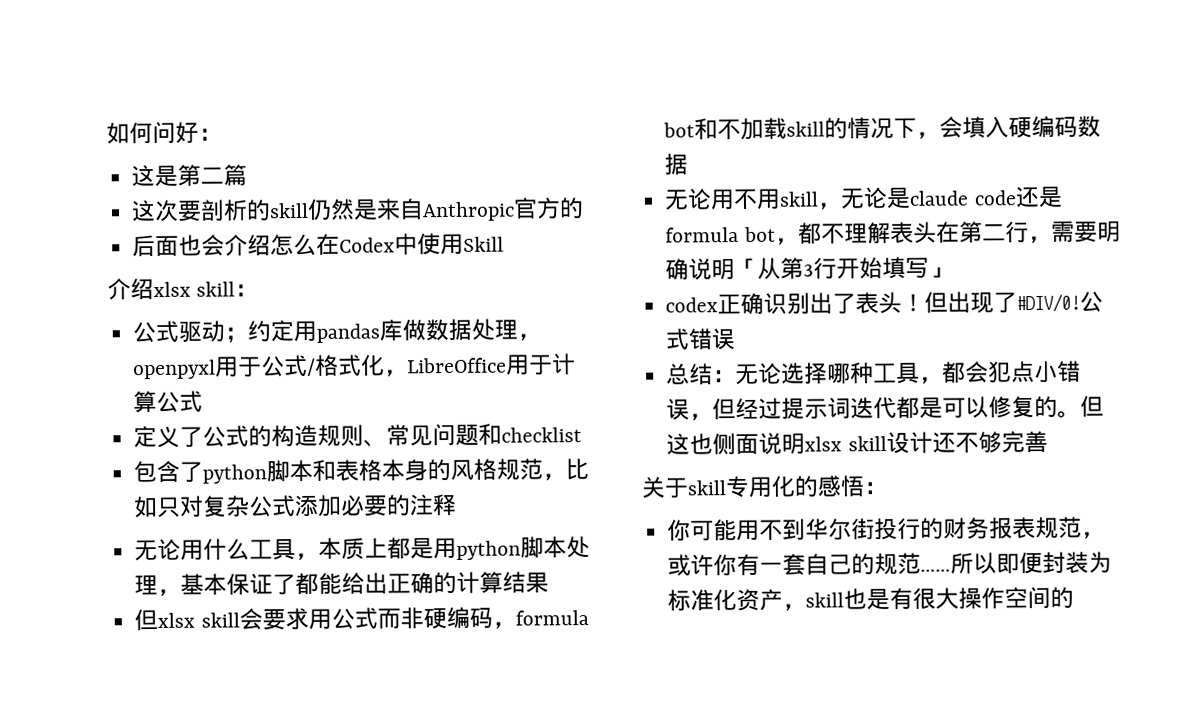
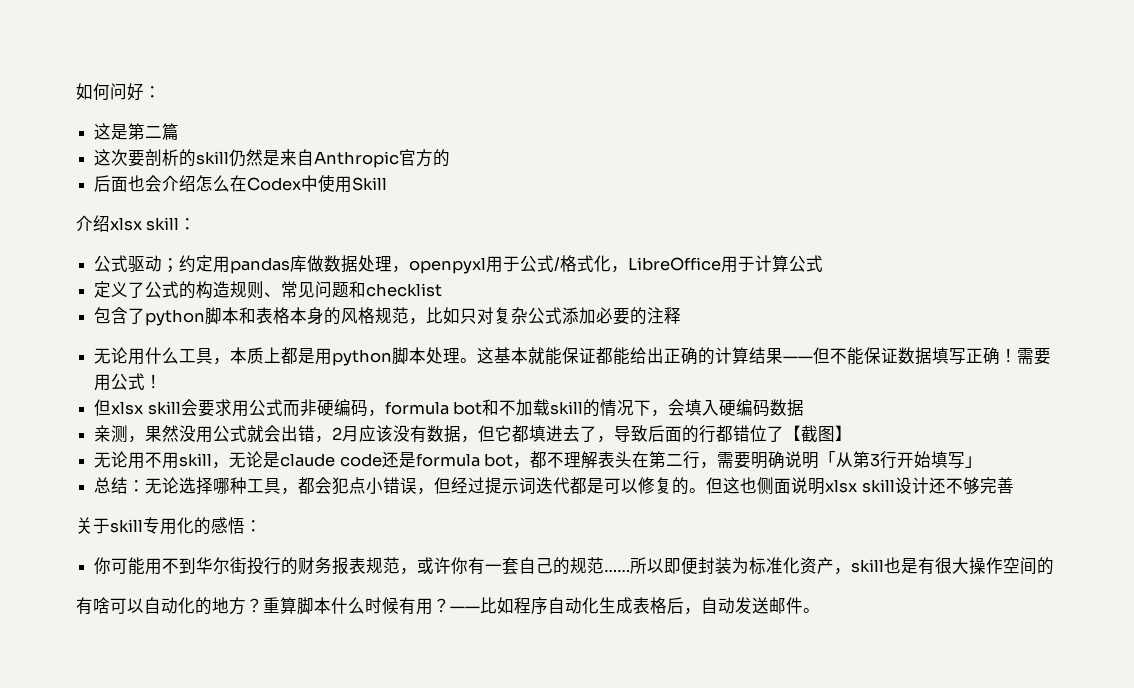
[157,573,297,596] ，基本保证了 -> [460,347,597,365] 。这基本就能保证
(550, 583) none -> [783,347,1052,365] [94,373,163,391] ——但不能保证数据填写正确！需要用公式！
(689, 164) none -> [94,425,853,443] // 亲测，果然没用公式就会出错，2月应该没有数据，但它都填进去了，导致后面的行都错位了【截图】
[665,291,1104,316] [665,328,736,351] // codex正确识别出了表头！但出现了#DIV/0!公式错误 -> (983, 462) none
(1075, 597) none -> [76,597,820,615] // 有啥可以自动化的地方？重算脚本什么时候有用？——比如程序自动化生成表格后，自动发送邮件。

